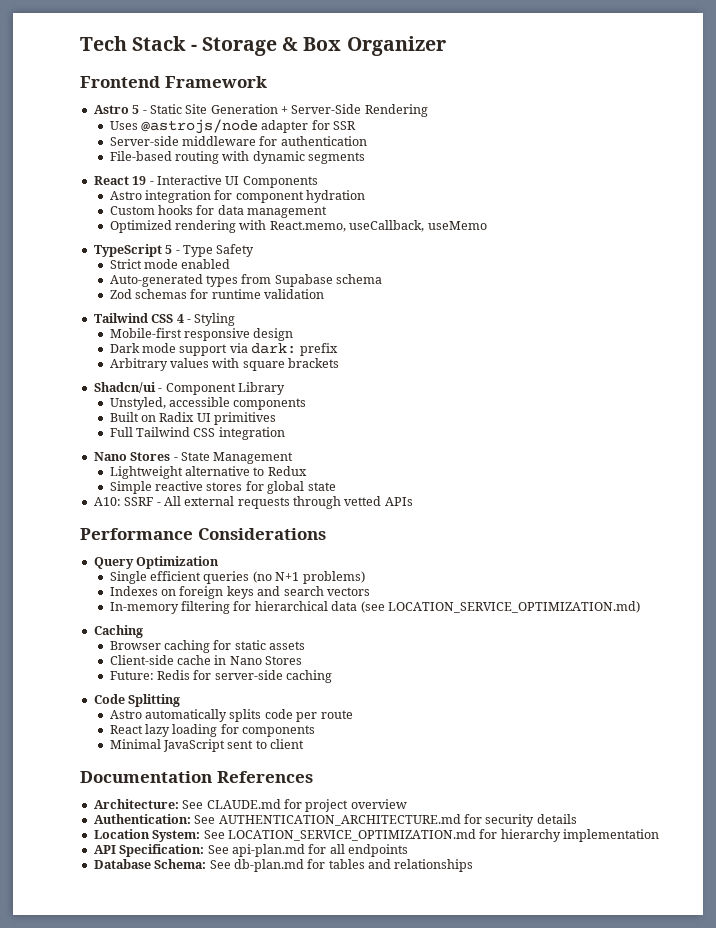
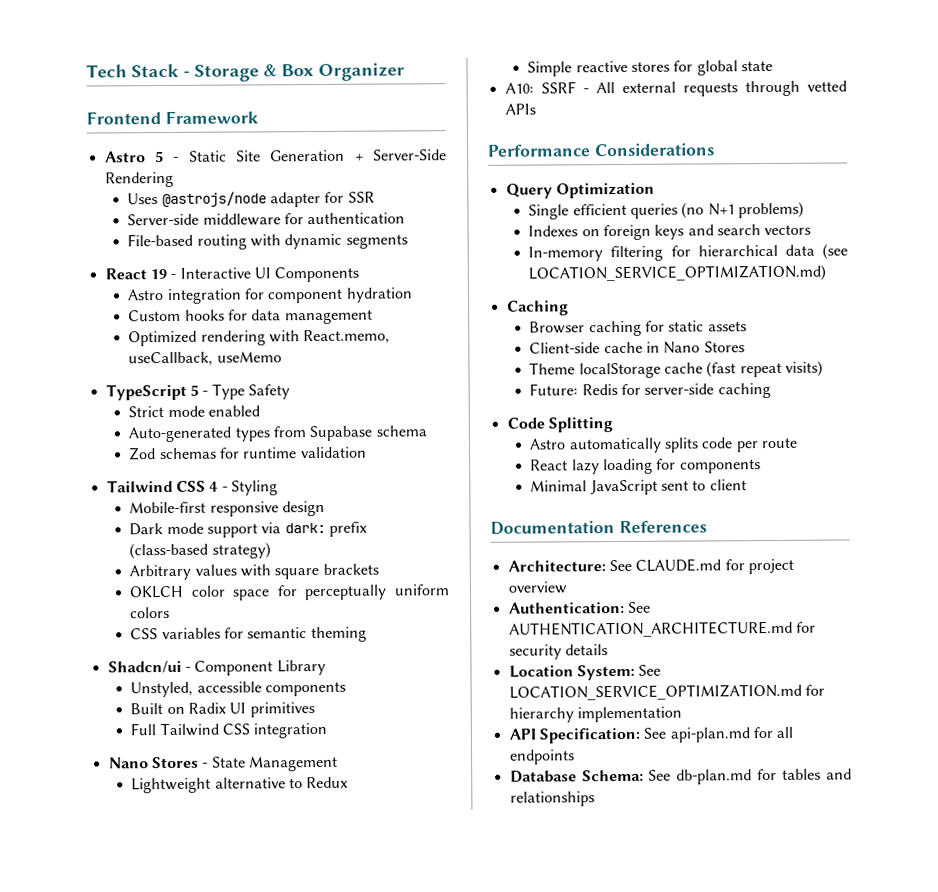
(338, 349) none -> [129,542,271,560] (class-based strategy)
(340, 363) none -> [129,584,449,601] [130,606,171,619] [130,626,367,643] // OKLCH color space for perceptually uniform colors // CSS variables for semantic theming
(303, 660) none -> [529,360,823,379] // Theme localStorage cache (fast repeat visits)

